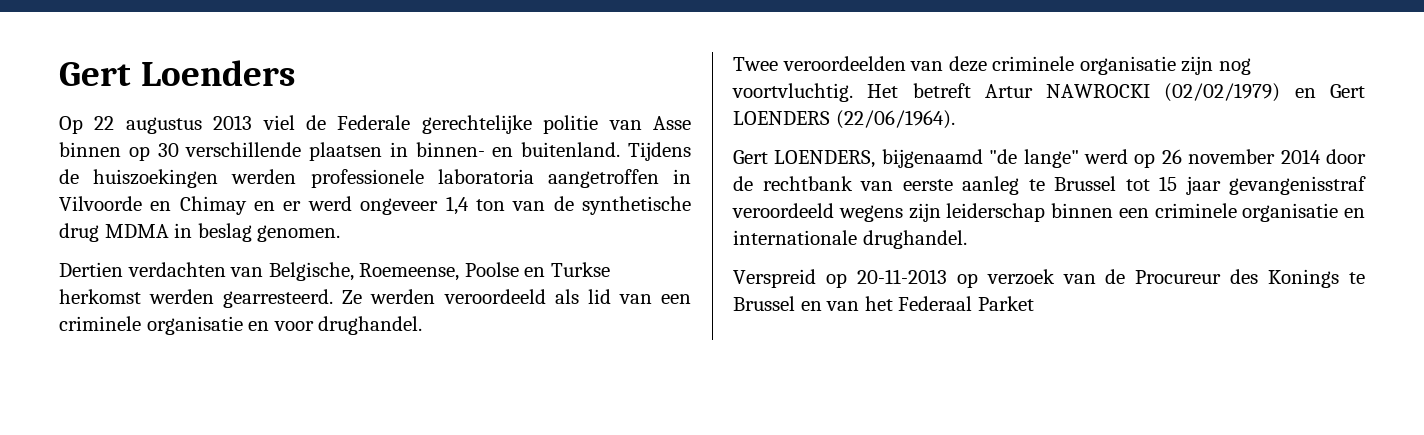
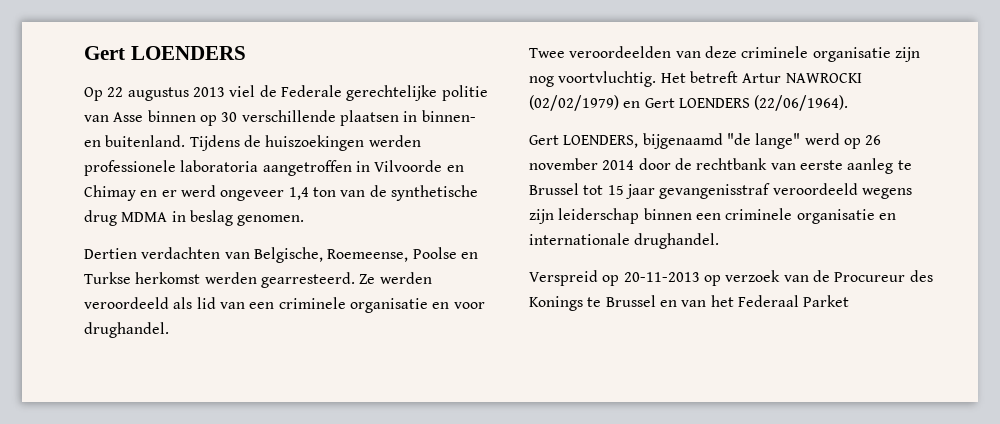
[59,60,295,86] Gert Loenders -> [84,46,246,60] Gert LOENDERS

